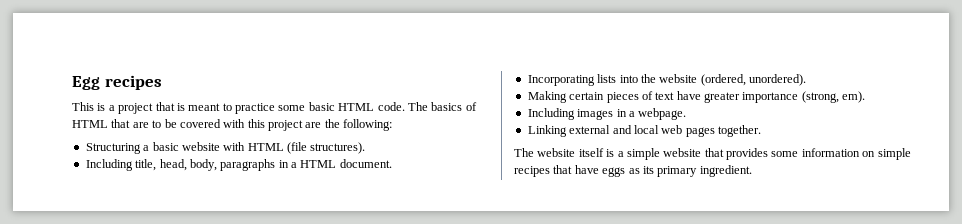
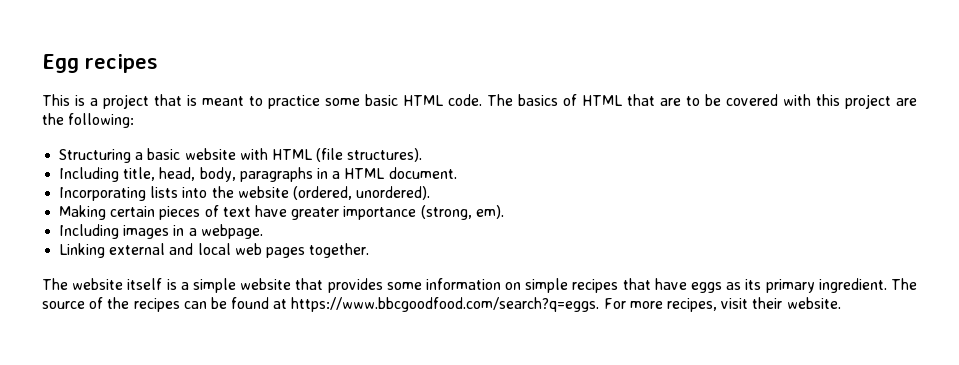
(752, 171) none -> [890,278,917,290] [42,297,841,312] The source of the recipes can be found at https://www.bbcgoodfood.com/search?q=eggs. For more recipes, visit their website.

